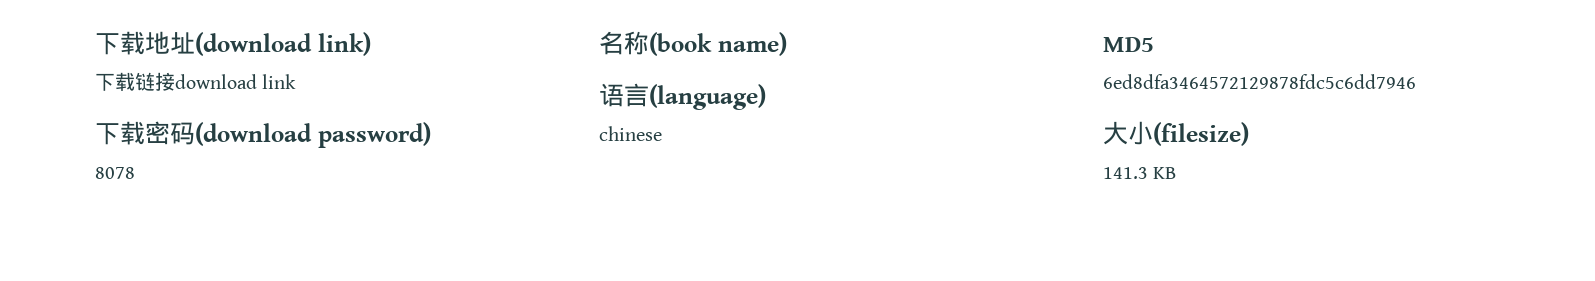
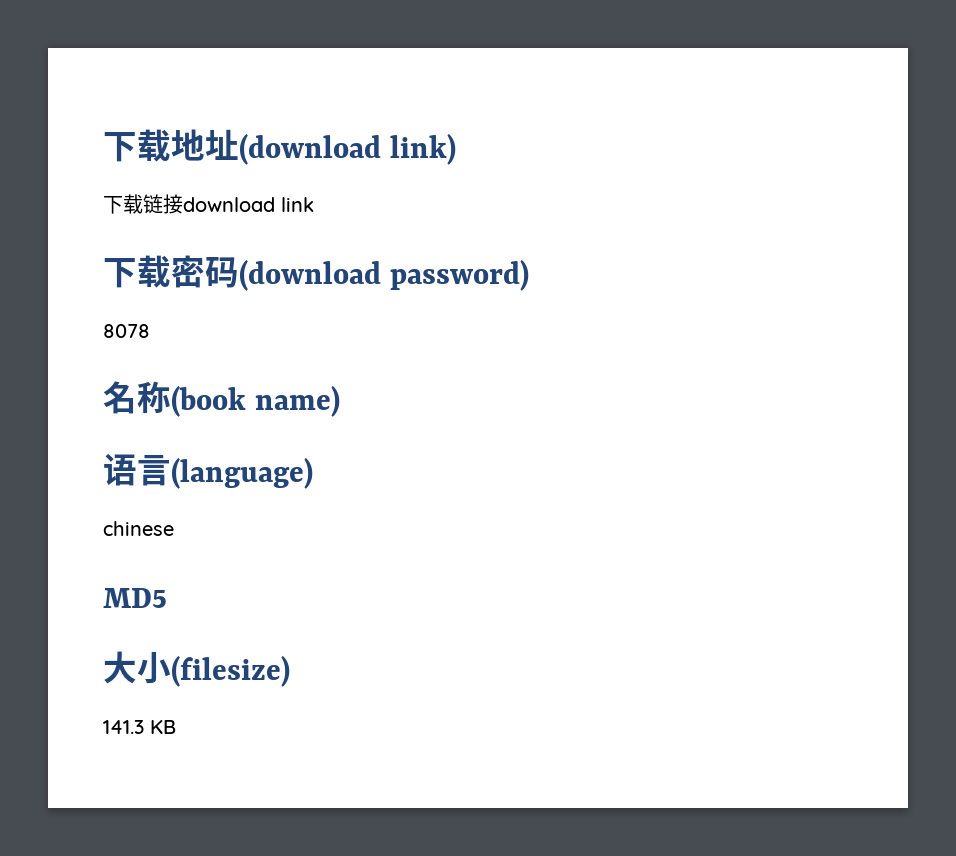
[1103,74,1416,89] // 6ed8dfa3464572129878fdc5c6dd7946 -> (167, 598) none

